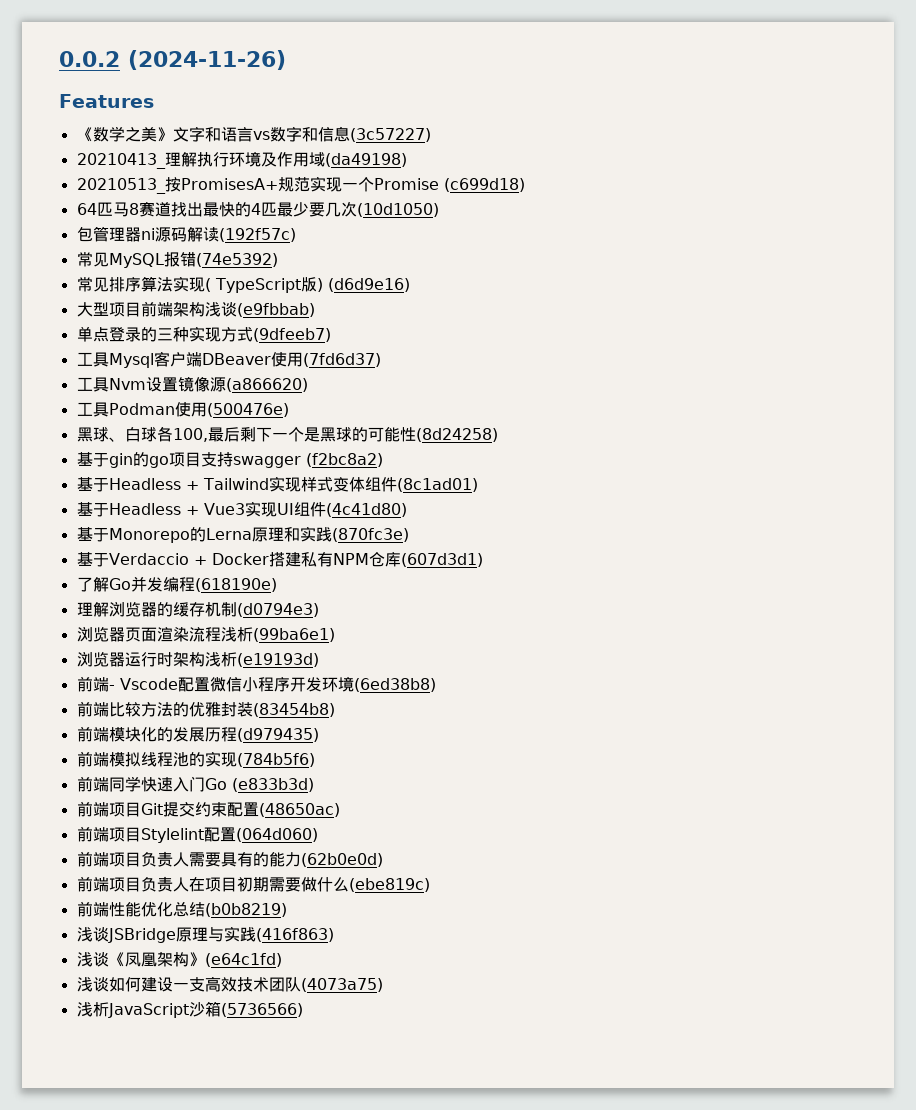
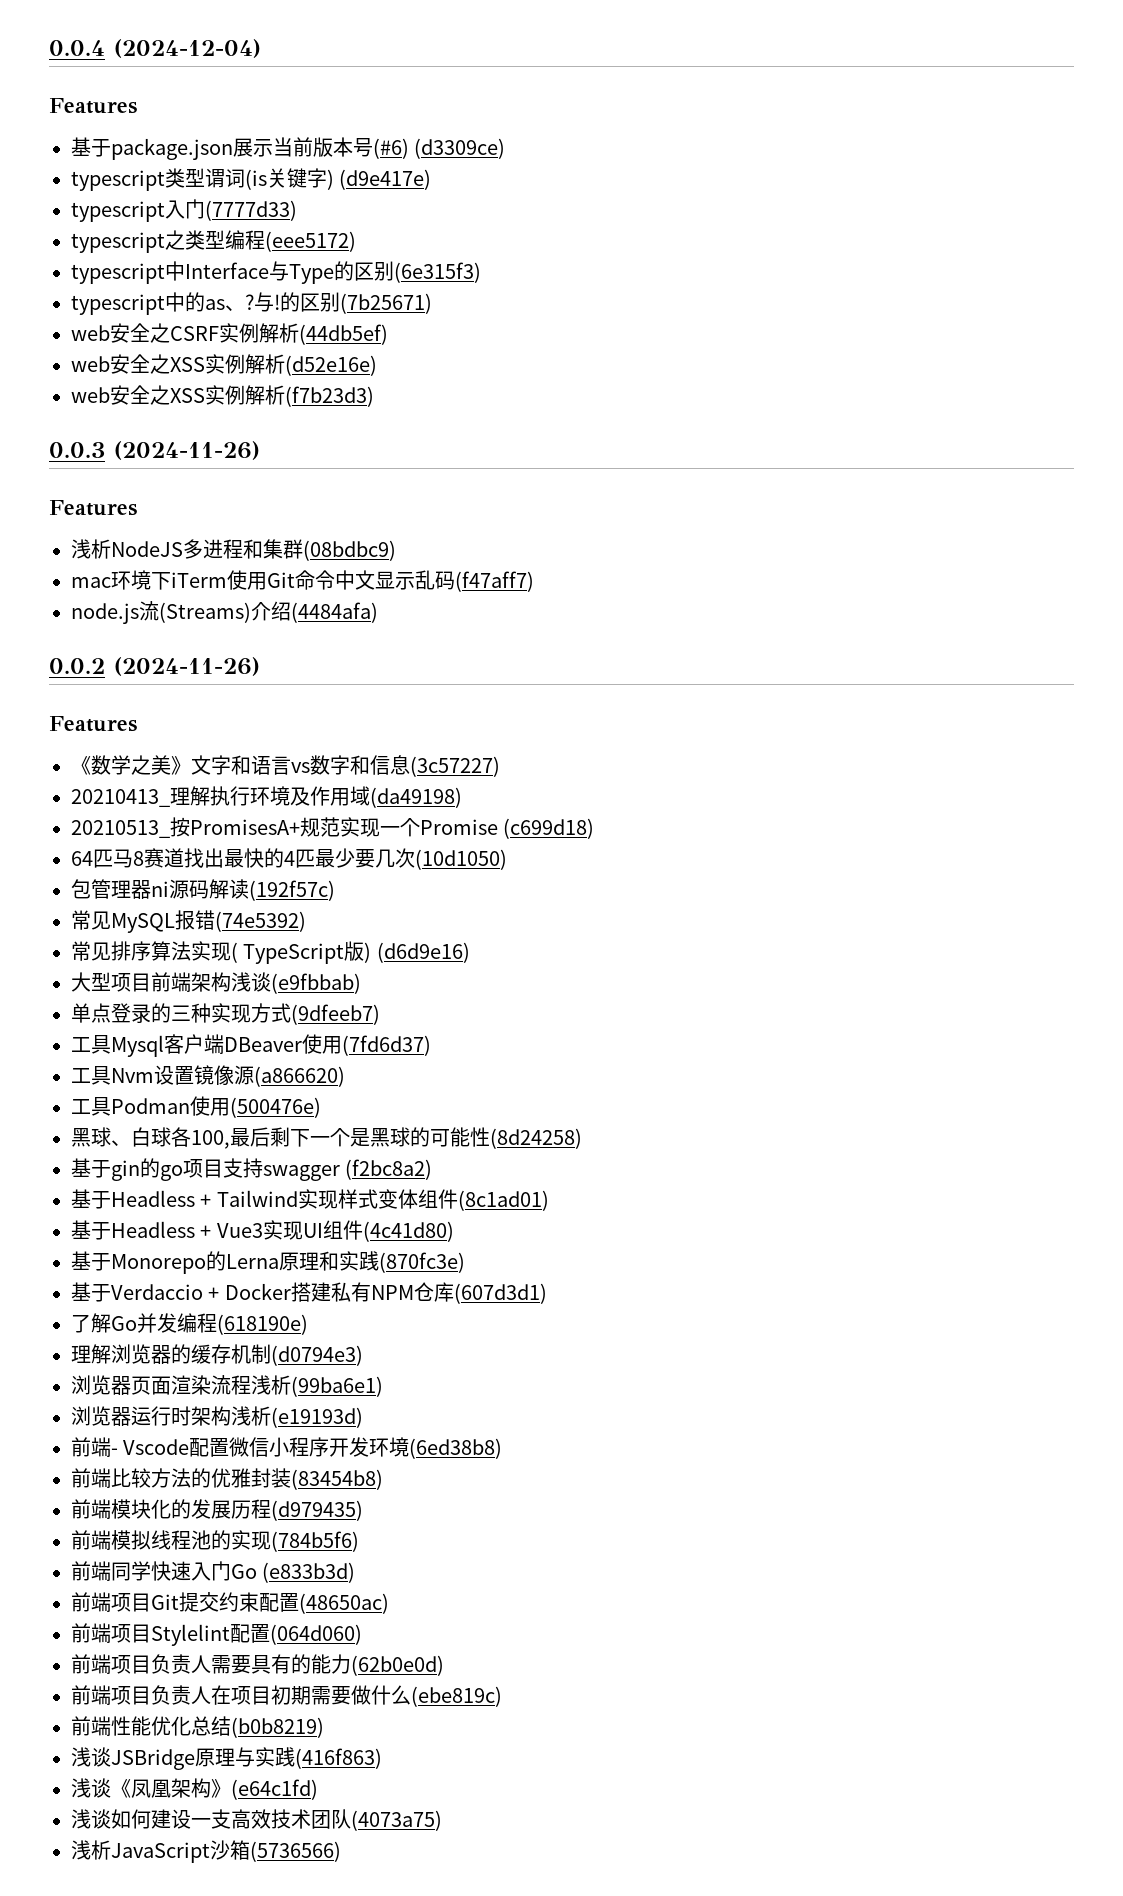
(59, 59) none -> [49,39,261,58] [49,98,137,114] [71,137,506,160] [71,168,432,191] [71,199,297,222] [71,230,356,253] [71,261,481,284] [71,292,432,315] [71,323,388,345] [71,354,377,376] [71,385,374,407] [49,441,260,460] [49,500,137,516] [71,539,396,561] [71,570,534,592] [71,601,378,624] 0.0.4 (2024-12-04) // Features // 基于package.json展示当前版本号(#6) (d3309ce) // typescript类型谓词(is关键字) (d9e417e) // typescript入门(7777d33) // typescript之类型编程(eee5172) // typescript中Interface与Type的区别(6e315f3) // typescript中的as、?与!的区别(7b25671) // web安全之CSRF实例解析(44db5ef) // web安全之XSS实例解析(d52e16e) // web安全之XSS实例解析(f7b23d3) // 0.0.3 (2024-11-26) // Features // 浅析NodeJS多进程和集群(08bdbc9) // mac环境下iTerm使用Git命令中文显示乱码(f47aff7) // node.js流(Streams)介绍(4484afa) //

